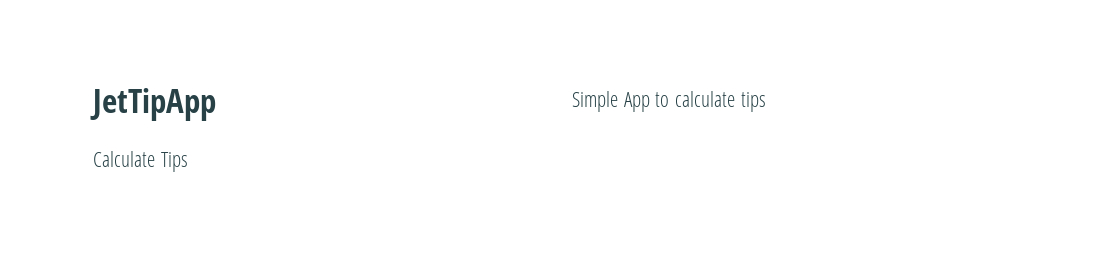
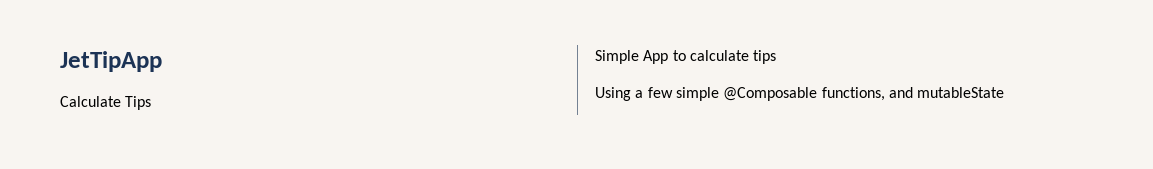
(766, 102) none -> [595,87,1005,101] // Using a few simple @Composable functions, and mutableState

